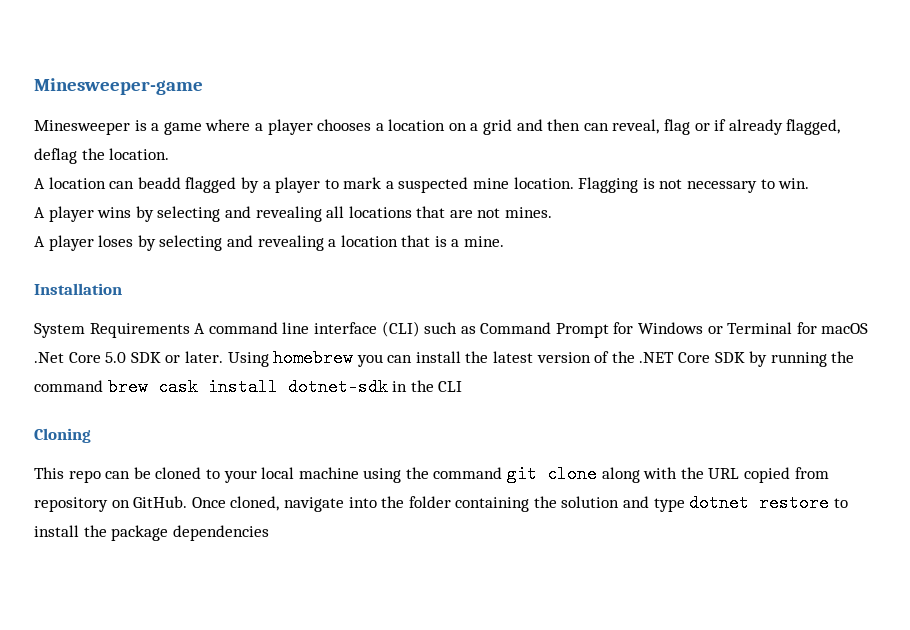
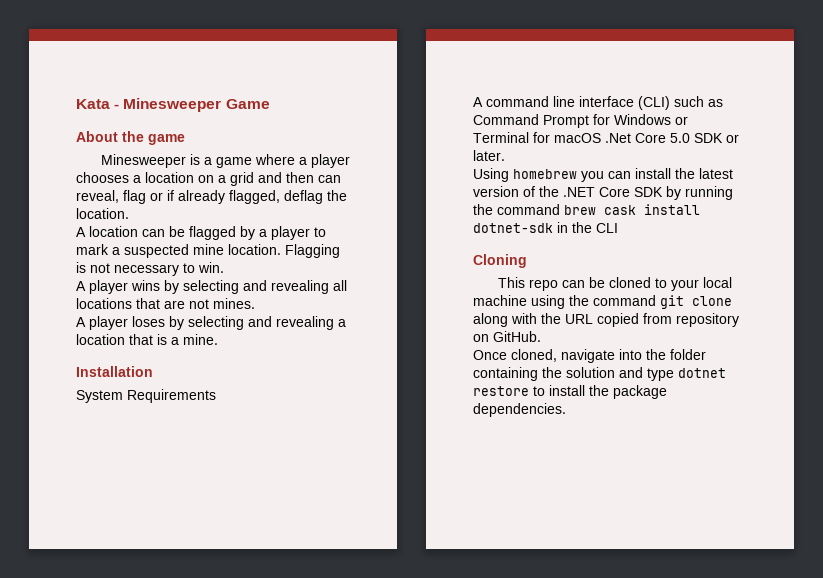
[34,78,203,95] Minesweeper-game -> [76,98,270,112] [76,131,185,145] Kata - Minesweeper Game // About the game
[137,177,181,189] beadd -> [169,226,185,237] be
(190, 330) none -> (216, 396) //
(223, 357) none -> (505, 155) //
(188, 502) none -> (541, 336) //
[172,525,269,541] dependencies -> [473,403,566,417] dependencies.

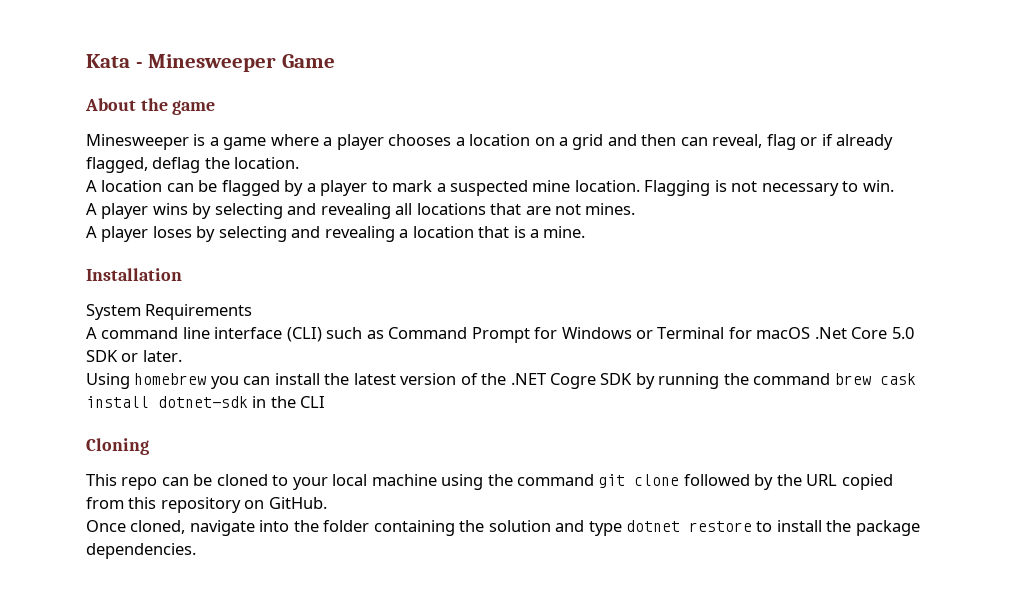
[599,187,630,197] Core -> [550,373,597,389] Cogre
[473,313,537,327] along with -> [683,474,774,490] followed by
(672, 318) none -> [128,497,157,509] this

